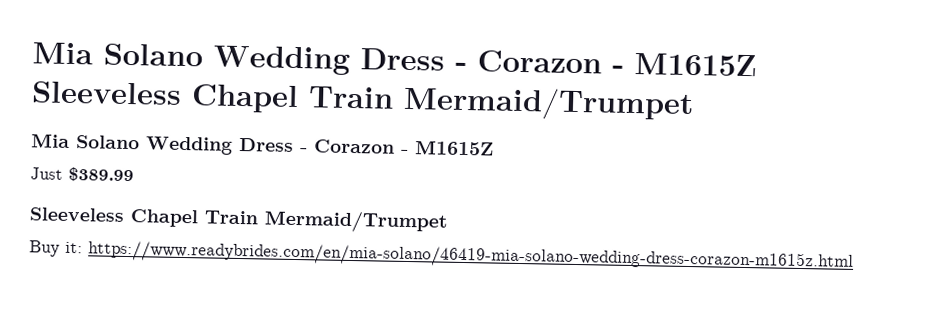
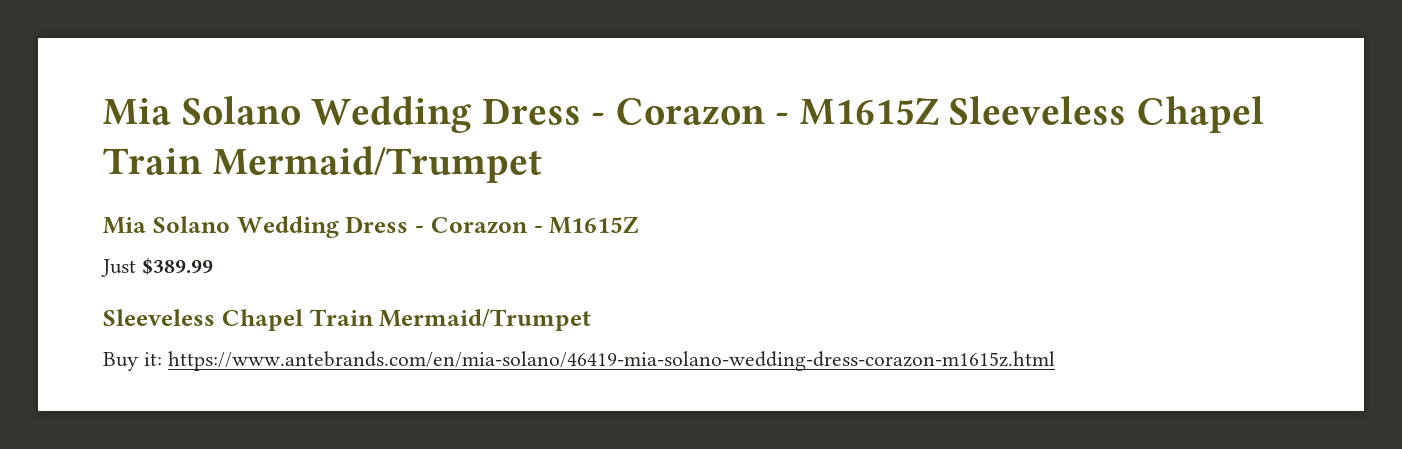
[88,240,854,273] https://www.readybrides.com/en/mia-solano/46419-mia-solano-wedding-dress-corazon-m1615z.html -> [167,351,1055,371] https://www.antebrands.com/en/mia-solano/46419-mia-solano-wedding-dress-corazon-m1615z.html

